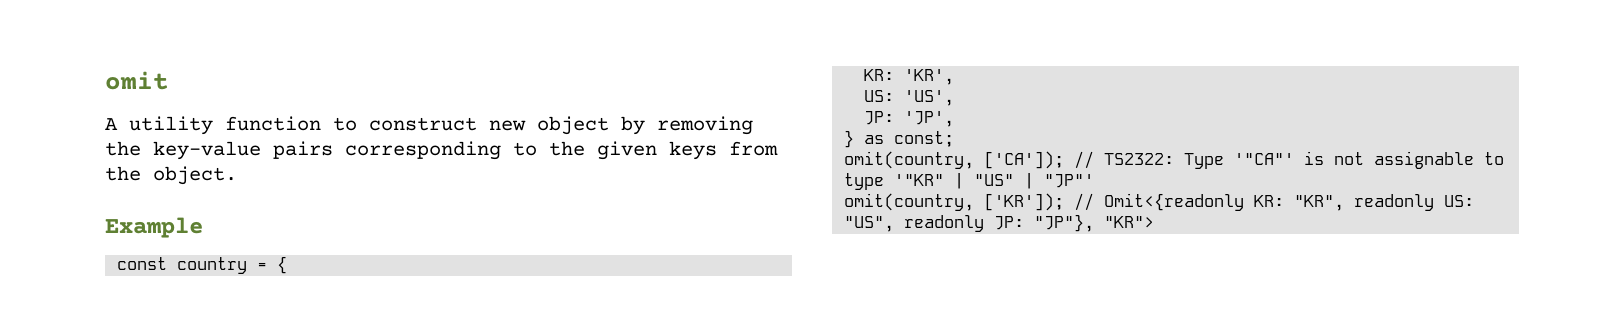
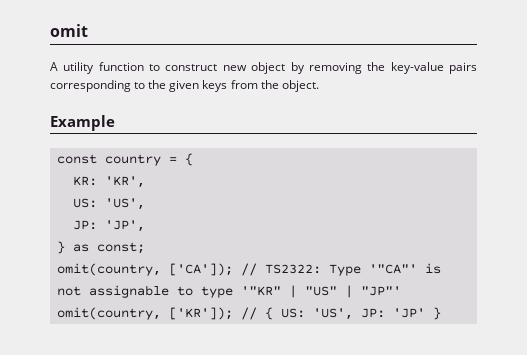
[1104,193,1475,211] [844,214,1155,232] Omit<{readonly KR: "KR", readonly US: "US", readonly JP: "JP"}, "KR"> -> [264,307,441,320] { US: 'US', JP: 'JP' }

